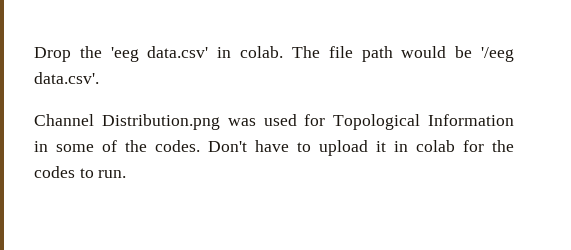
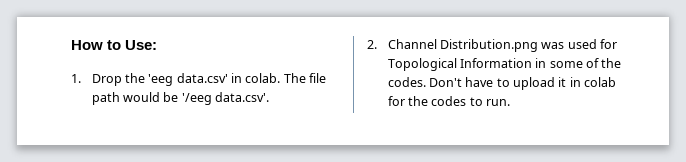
(34, 54) none -> [71,40,158,50] [71,74,81,83] How to Use: // 1.
(99, 78) none -> [367,40,377,49] 2.

